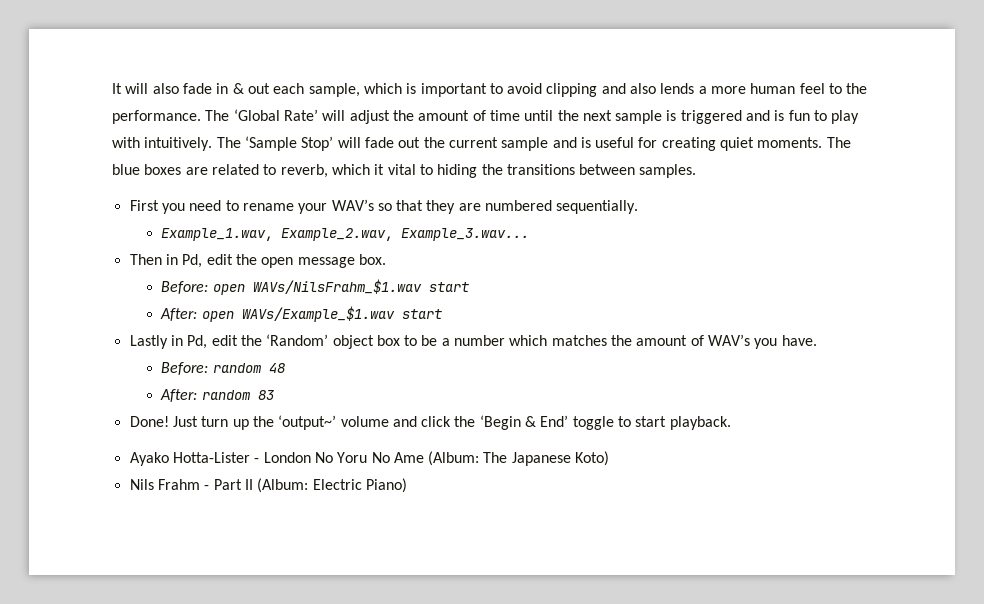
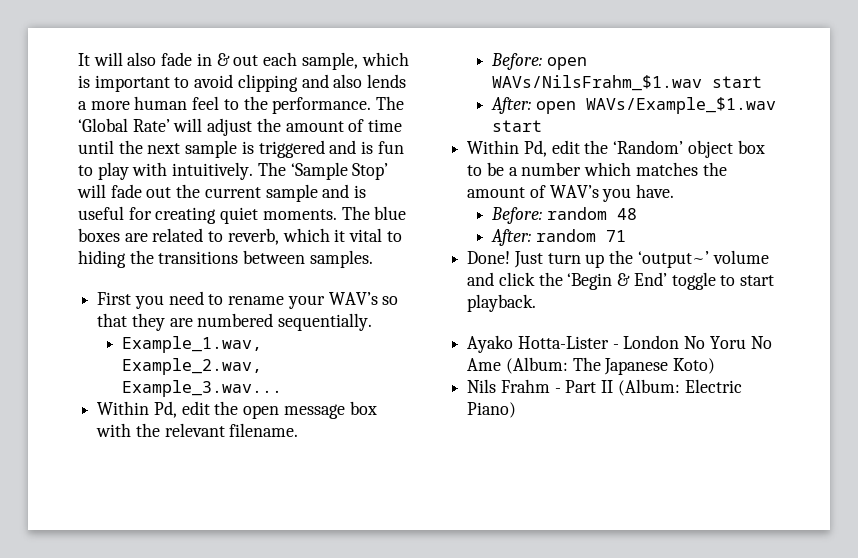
[129,254,178,265] Then in -> [97,401,150,415] Within
[358,254,386,265] box. -> [349,401,377,415] [96,423,299,437] box with the relevant filename.
[129,335,183,349] Lastly in -> [467,140,520,154] Within
[257,390,274,400] 83 -> [606,230,627,242] 71

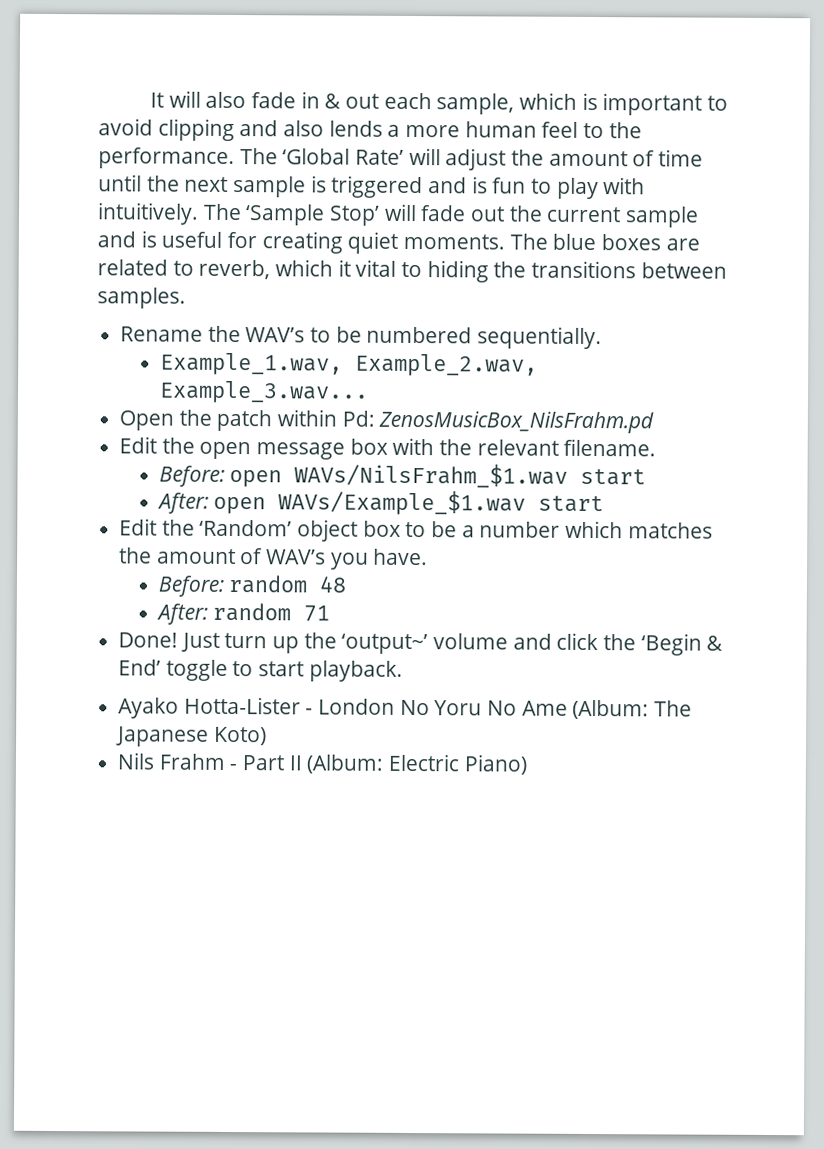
[97,291,399,309] [97,313,193,331] First you need to rename your WAV’s so that they are -> [120,325,362,343] Rename the WAV’s to be
[97,401,210,418] Within Pd, edit -> [119,409,655,434] [119,436,158,454] Open the patch within Pd: ZenosMusicBox_NilsFrahm.pd // Edit
[467,140,580,157] Within Pd, edit -> [119,518,158,536] Edit

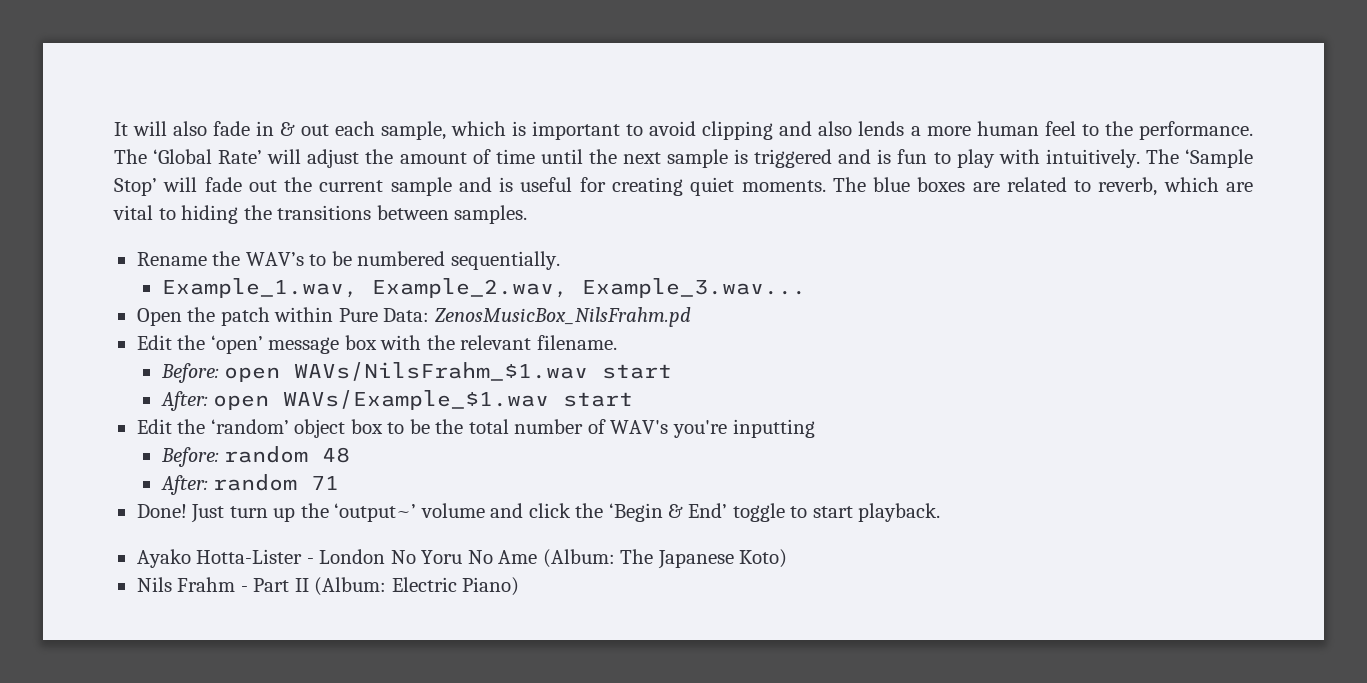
[337,259,351,277] it -> [1225,182,1253,192] are
[341,410,375,427] Pd: -> [338,308,430,322] Pure Data:
[199,441,252,460] open -> [210,335,263,354] ‘open’
[199,519,293,537] ‘Random’ -> [210,419,289,434] ‘random’
[461,520,713,539] [119,547,429,570] a number which matches the amount of WAV’s you have. -> [435,419,815,438] the total number of WAV's you're inputting

